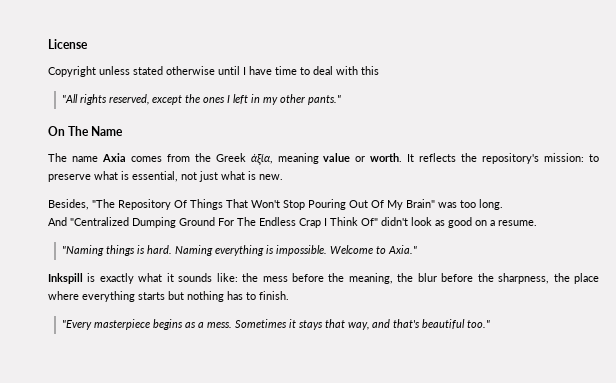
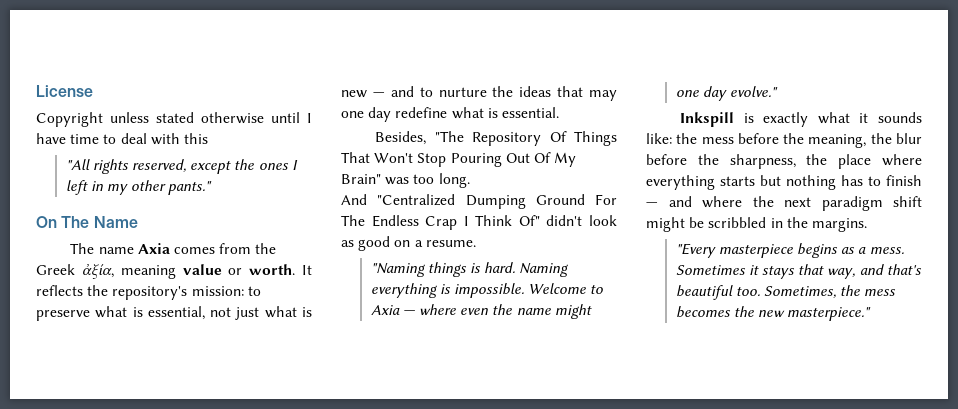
[259,174,283,180] new. -> [341,86,617,101] [341,107,559,122] new — and to nurture the ideas that may one day redefine what is essential.
[388,245,418,254] Axia." -> [370,304,592,319] [675,86,779,101] Axia — where even the name might one day evolve."
[259,291,289,300] finish. -> [886,175,922,186] [646,196,922,211] [646,217,867,232] finish — and where the next paradigm shift might be scribbled in the margins.
[467,320,491,328] too." -> [735,285,897,298] [675,306,872,321] too. Sometimes, the mess becomes the new masterpiece."

